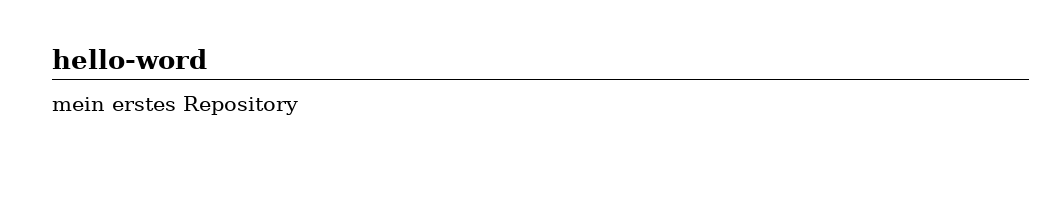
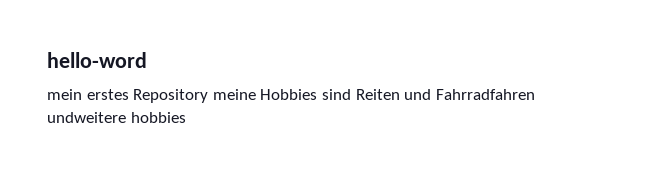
(298, 105) none -> [212,89,535,100] [47,112,186,123] meine Hobbies sind Reiten und Fahrradfahren undweitere hobbies

